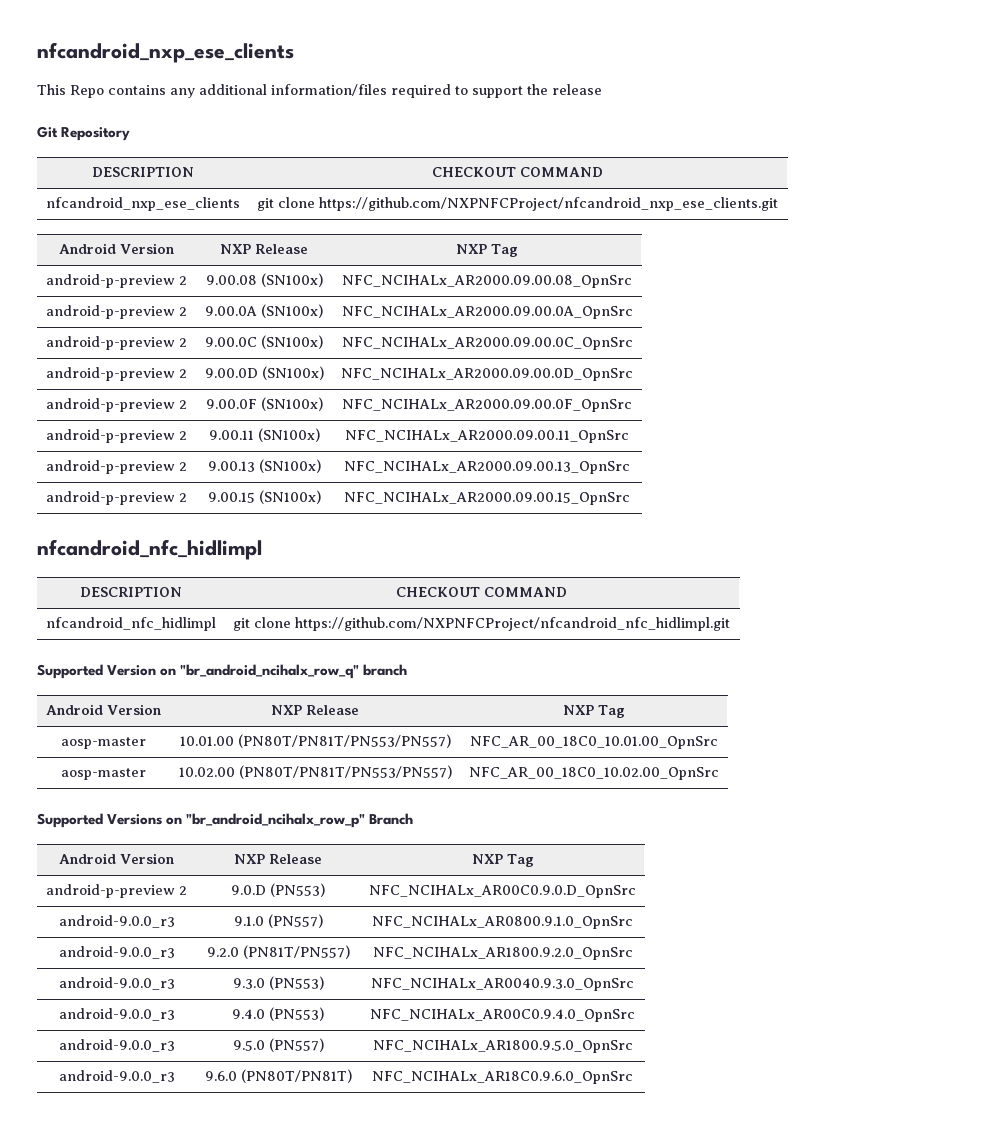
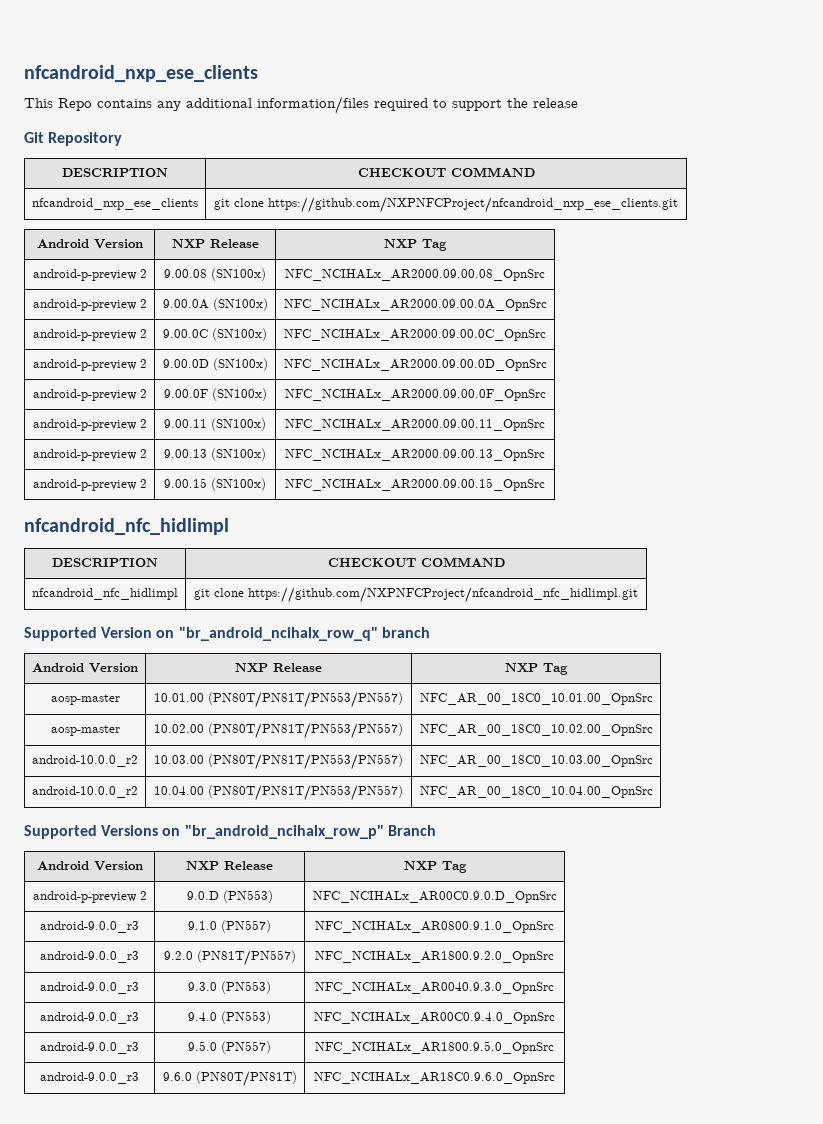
(719, 773) none -> [32,755,138,767] [154,754,403,770] [419,755,653,767] [32,786,138,798] [154,785,403,801] [419,786,653,798] // android-10.0.0_r2 | 10.03.00 (PN80T/PN81T/PN553/PN557) | NFC_AR_00_18C0_10.03.00_OpnSrc // android-10.0.0_r2 | 10.04.00 (PN80T/PN81T/PN553/PN557) | NFC_AR_00_18C0_10.04.00_OpnSrc

